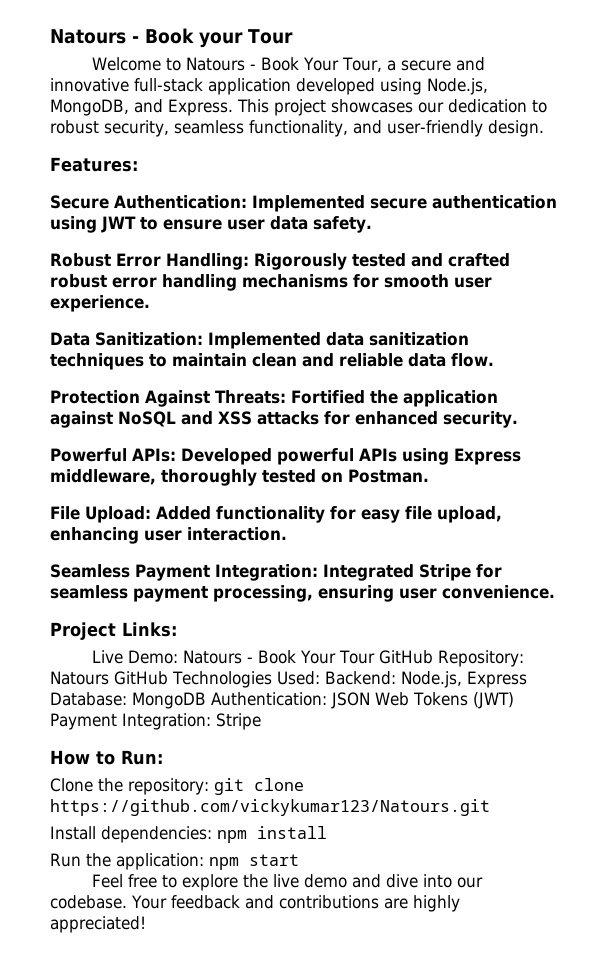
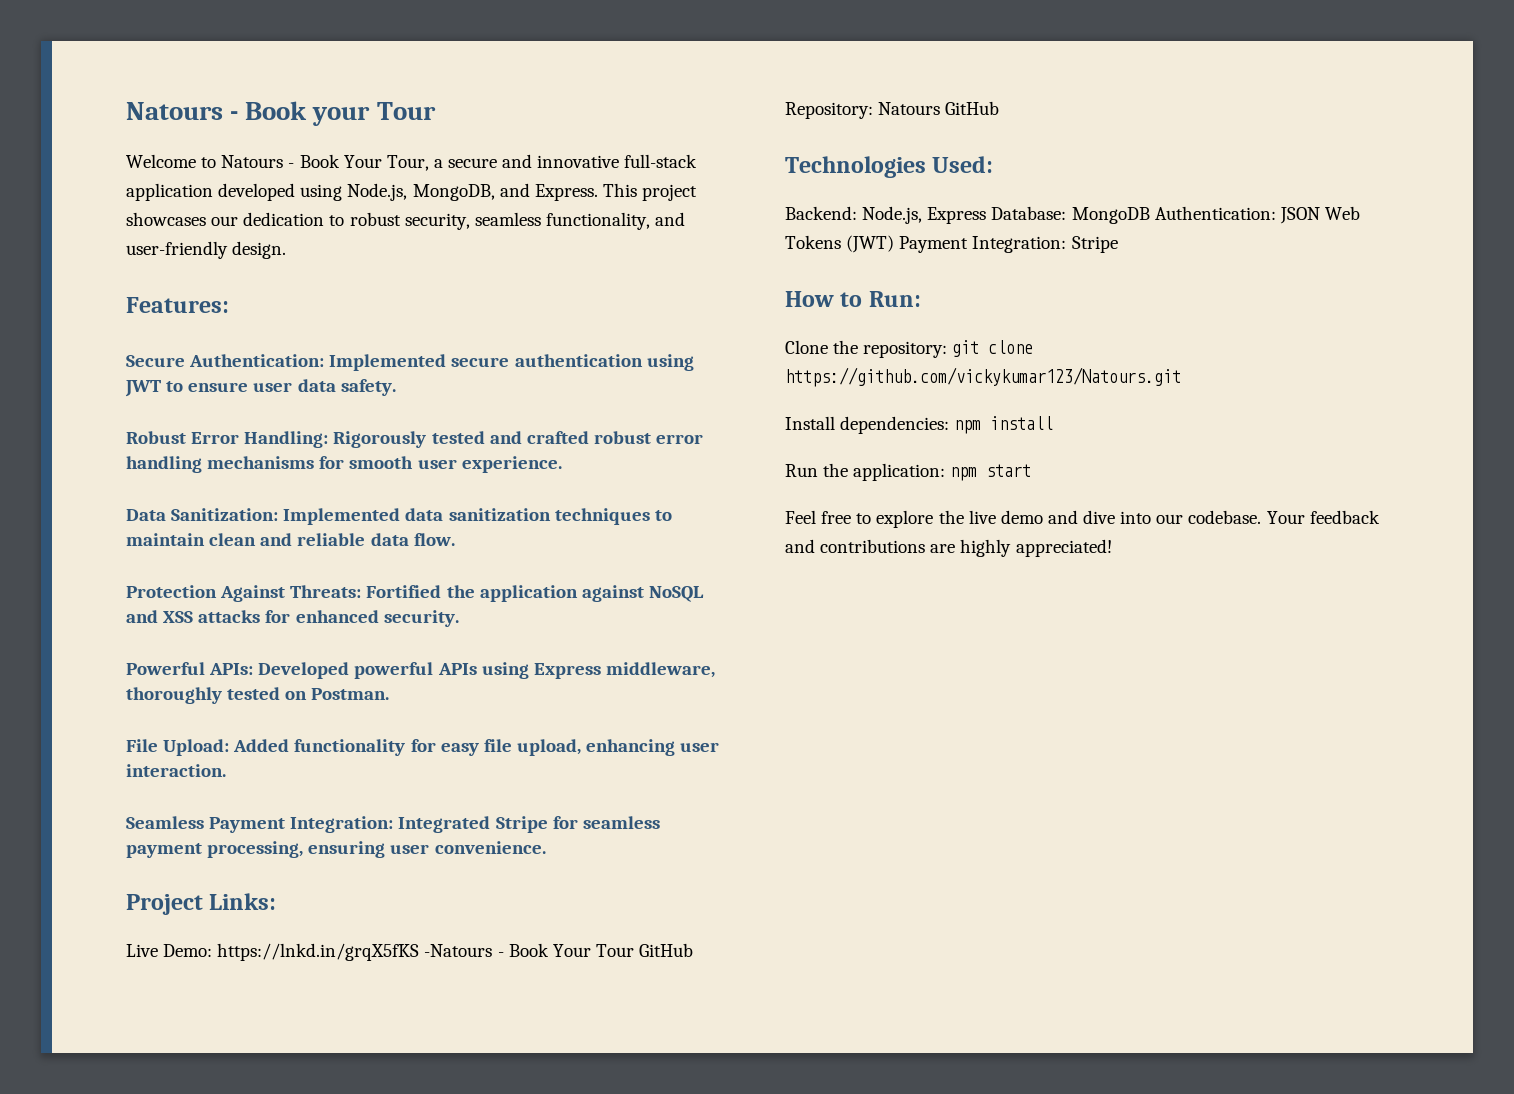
[183,650,243,664] Natours -> [217,943,493,961] https://lnkd.in/grqX5fKS -Natours
(168, 678) none -> (1000, 108) //
(320, 678) none -> (994, 164) //

